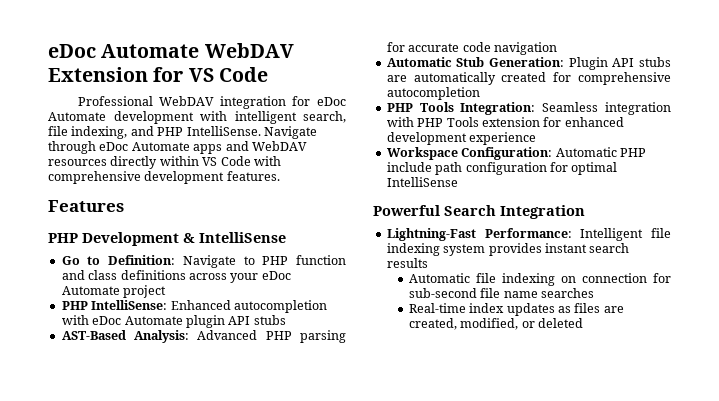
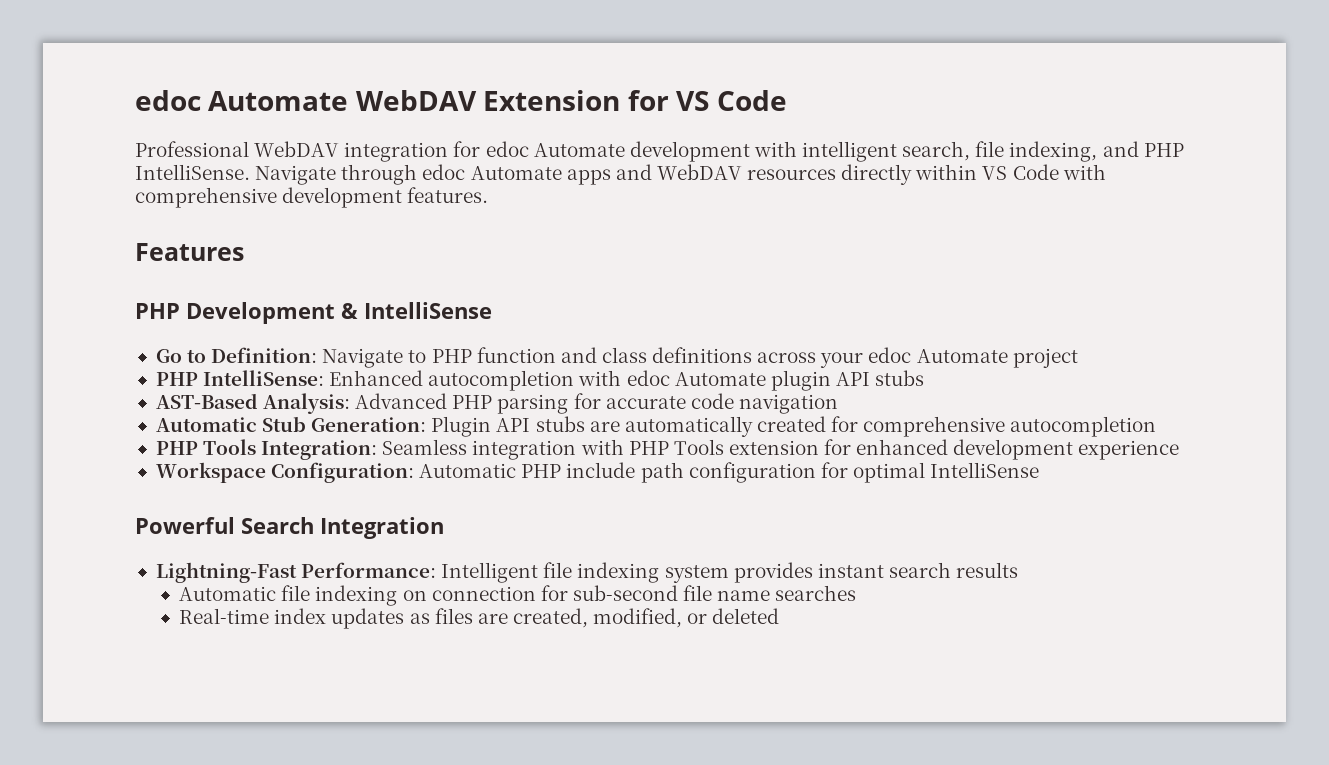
[48,44,96,58] eDoc -> [135,90,201,111] edoc
[317,97,346,106] eDoc -> [485,141,529,157] edoc
[99,142,129,151] eDoc -> [422,164,466,180] edoc
[261,271,291,280] eDoc -> [868,347,912,363] edoc
[92,316,122,325] eDoc -> [626,370,670,386] edoc

